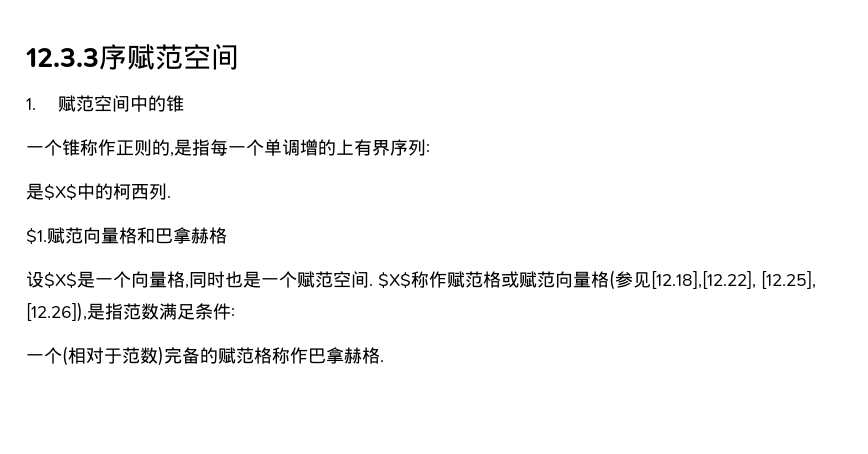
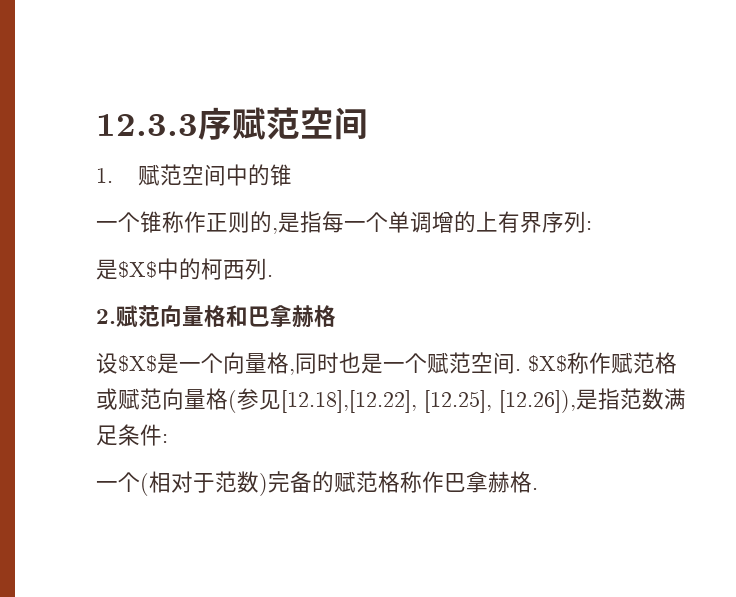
[26,228,47,245] $1. -> [96,309,116,324] 2.

